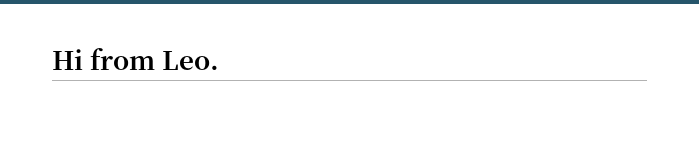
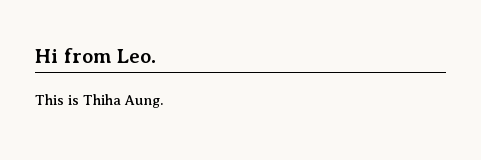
(220, 60) none -> [35,94,163,108] // This is Thiha Aung.

